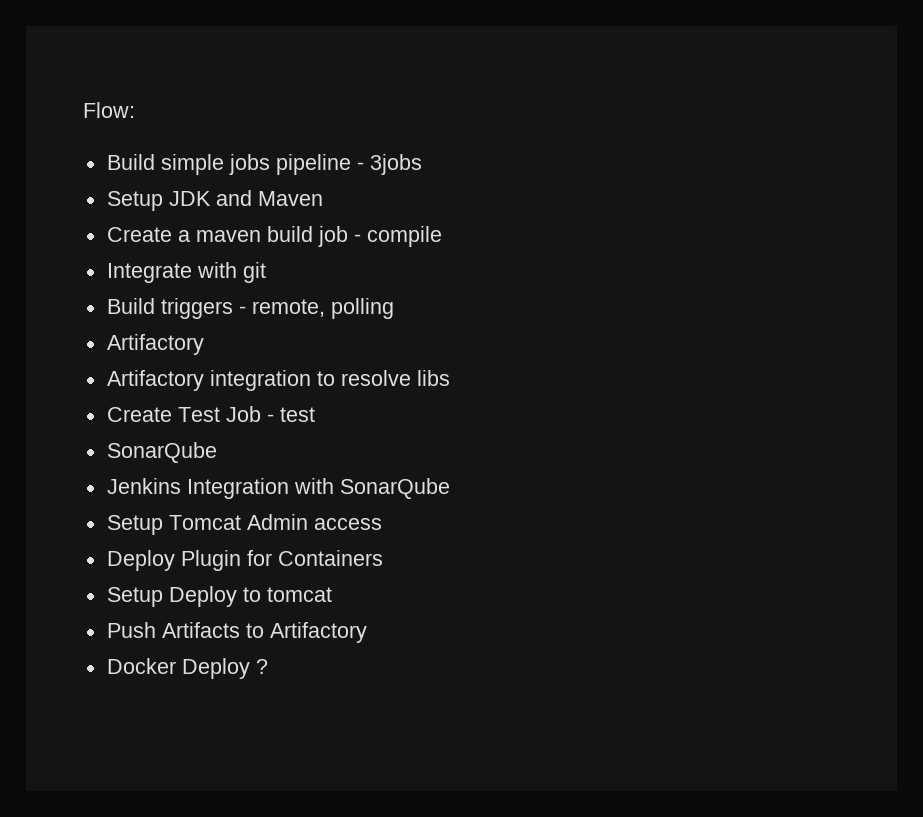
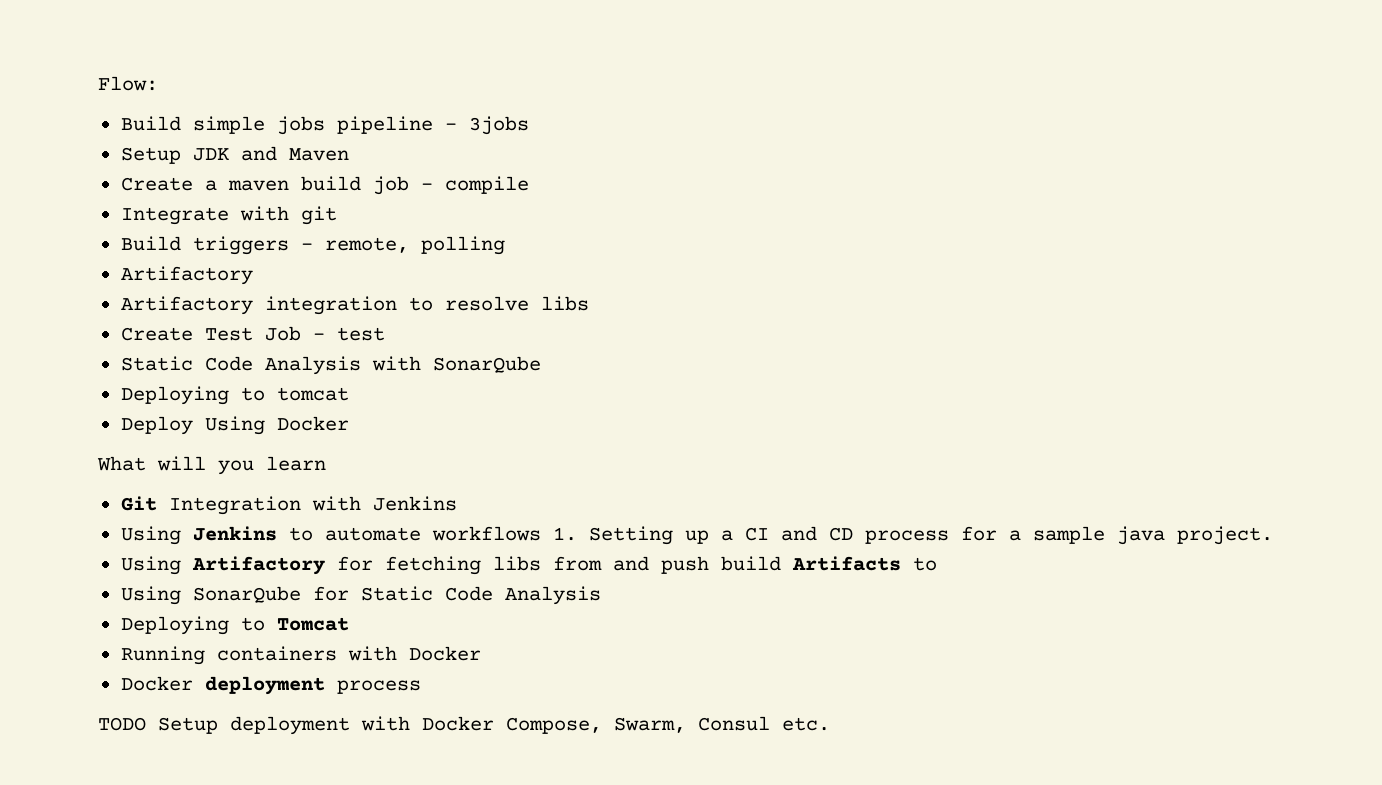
[106,442,217,463] [106,478,289,499] SonarQube // Jenkins Integration -> [120,356,361,375] Static Code Analysis
[106,514,382,535] [106,550,383,571] [106,586,332,607] [106,622,367,643] [106,658,268,679] Setup Tomcat Admin access // Deploy Plugin for Containers // Setup Deploy to tomcat // Push Artifacts to Artifactory // Docker Deploy ? -> [120,386,349,405] [120,416,349,435] [97,456,326,475] [120,496,457,515] [120,526,1273,545] [120,556,937,575] [120,586,601,605] [120,616,349,635] [120,646,481,665] [120,676,421,695] [98,716,830,735] Deploying to tomcat // Deploy Using Docker // What will you learn // Git Integration with Jenkins // Using Jenkins to automate workflows 1. Setting up a CI and CD process for a sample java project. // Using Artifactory for fetching libs from and push build Artifacts to // Using SonarQube for Static Code Analysis // Deploying to Tomcat // Running containers with Docker // Docker deployment process // TODO Setup deployment with Docker Compose, Swarm, Consul etc.

